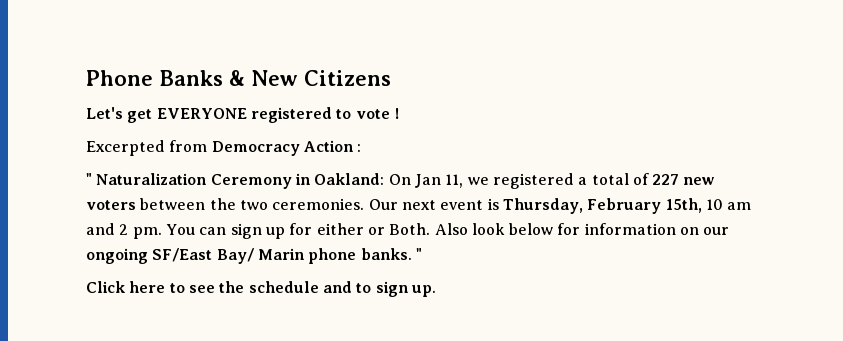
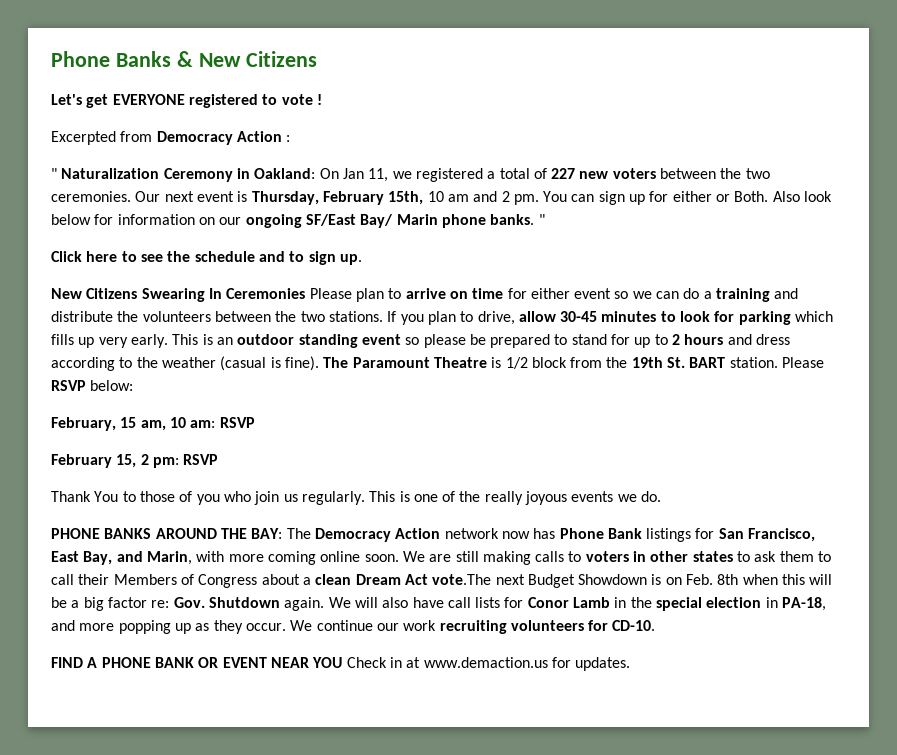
(436, 291) none -> [51,288,799,302] [51,311,834,325] [51,334,791,348] [51,356,825,371] [51,380,134,391] [51,417,255,431] [51,454,219,468] [51,491,662,505] [51,528,816,542] [51,551,832,565] [51,574,833,588] [51,597,827,611] [51,620,656,634] [51,657,631,671] // New Citizens Swearing In Ceremonies Please plan to arrive on time for either event so we can do a training and distribute the volunteers between the two stations. If you plan to drive, allow 30-45 minutes to look for parking which fills up very early. This is an outdoor standing event so please be prepared to stand for up to 2 hours and dress according to the weather (casual is fine). The Paramount Theatre is 1/2 block from the 19th St. BART station. Please RSVP below: // February, 15 am, 10 am: RSVP // February 15, 2 pm: RSVP // Thank You to those of you who join us regularly. This is one of the really joyous events we do. // PHONE BANKS AROUND THE BAY: The Democracy Action network now has Phone Bank listings for San Francisco, East Bay, and Marin, with more coming online soon. We are still making calls to voters in other states to ask them to call their Members of Congress about a clean Dream Act vote.The next Budget Showdown is on Feb. 8th when this will be a big factor re: Gov. Shutdown again. We will also have call lists for Conor Lamb in the special election in PA-18, and more popping up as they occur. We continue our work recruiting volunteers for CD-10. // FIND A PHONE BANK OR EVENT NEAR YOU Check in at www.demaction.us for updates.

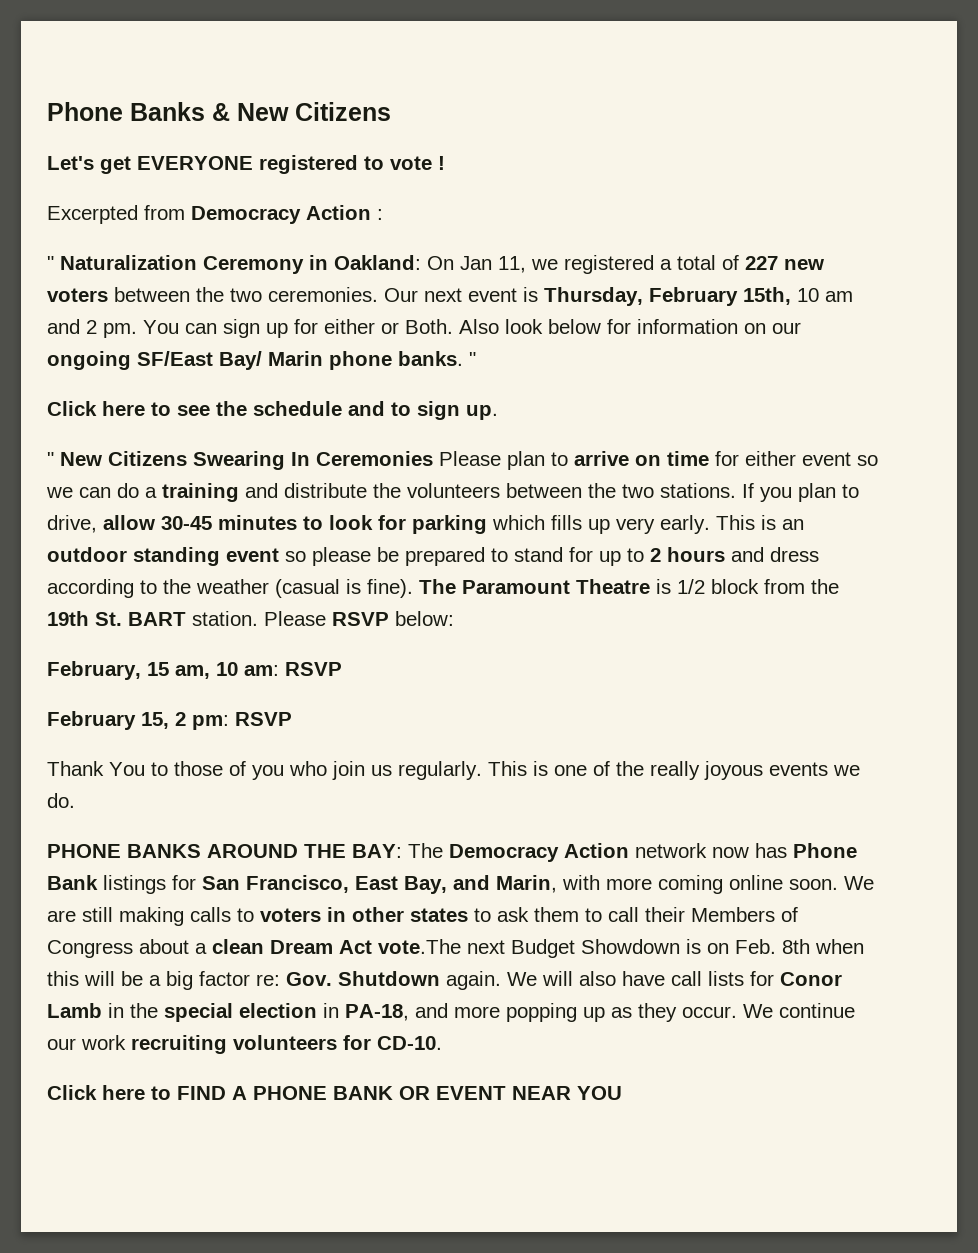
(362, 259) none -> [47,452,54,466] "
(656, 625) none -> [47,1085,171,1100] Click here to
[346,657,631,671] Check in at www.demaction.us for updates. -> (622, 1093) none

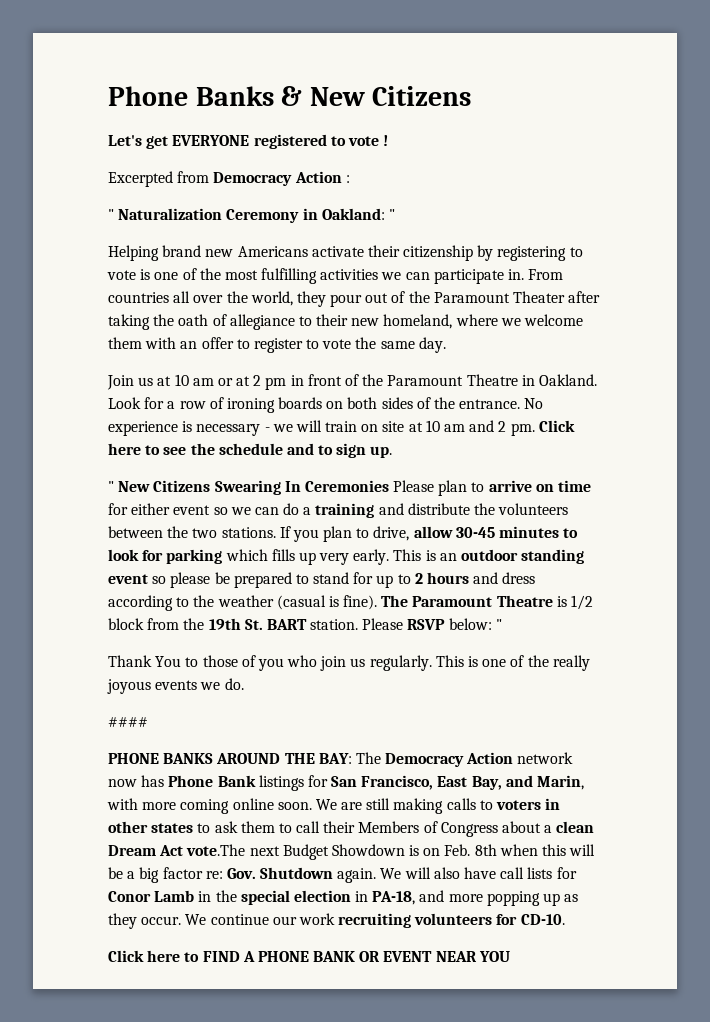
[427,255,824,274] [47,287,791,306] On Jan 11, we registered a total of 227 new voters between the two ceremonies. Our next event is Thursday, February 15th, -> [388,209,395,220] [108,245,583,261] [107,268,564,284] [108,291,601,307] [108,314,584,330] [108,337,446,353] [107,374,597,390] [108,397,544,413] [108,420,423,436] " // Helping brand new Americans activate their citizenship by registering to vote is one of the most fulfilling activities we can participate in. From countries all over the world, they pour out of the Paramount Theater after taking the oath of allegiance to their new homeland, where we welcome them with an offer to register to vote the same day. // Join us at 10 am or at 2 pm in front of the Paramount Theatre in Oakland. Look for a row of ironing boards on both sides of the entrance. No experience is necessary - we will train on site at
[143,319,801,338] [47,351,476,370] You can sign up for either or Both. Also look below for information on our ongoing SF/East Bay/ Marin phone banks. " // -> (535, 429) none
[47,661,342,680] [47,711,292,730] // February, 15 am, 10 am: RSVP // February 15, 2 pm: RSVP -> [495,619,502,630] "
(75, 800) none -> [108,717,148,727] // ####

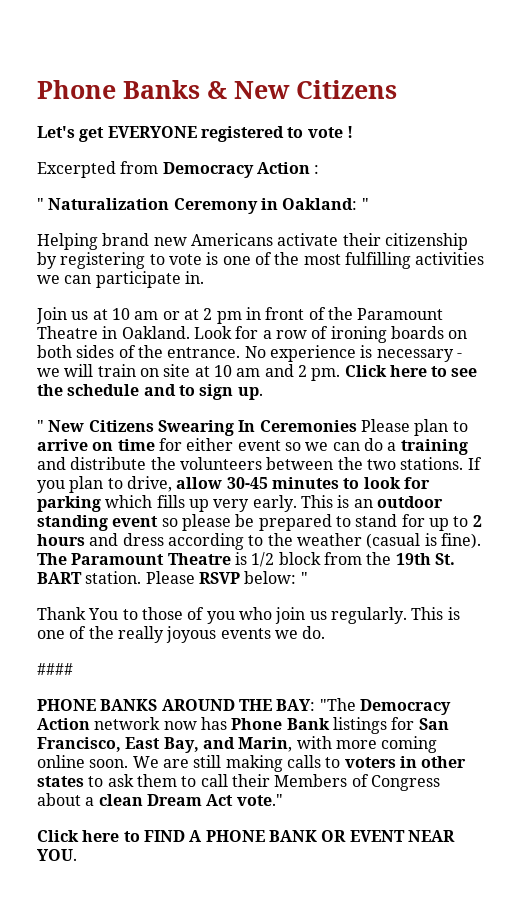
[528,269,564,280] [108,291,601,307] [108,314,584,330] [108,337,446,353] From countries all over the world, they pour out of the Paramount Theater after taking the oath of allegiance to their new homeland, where we welcome them with an offer to register to vote the same day. -> (204, 277) none
[355,752,381,764] The -> [319,698,356,711] "The
[186,844,596,860] [108,867,577,883] [108,890,579,906] [108,913,565,929] vote.The next Budget Showdown is on Feb. 8th when this will be a big factor re: Gov. Shutdown again. We will also have call lists for Conor Lamb in the special election in PA-18, and more popping up as they occur. We continue our work recruiting volunteers for CD-10. -> [236,794,283,806] vote."
[478,951,510,962] YOU -> [37,849,77,861] YOU.

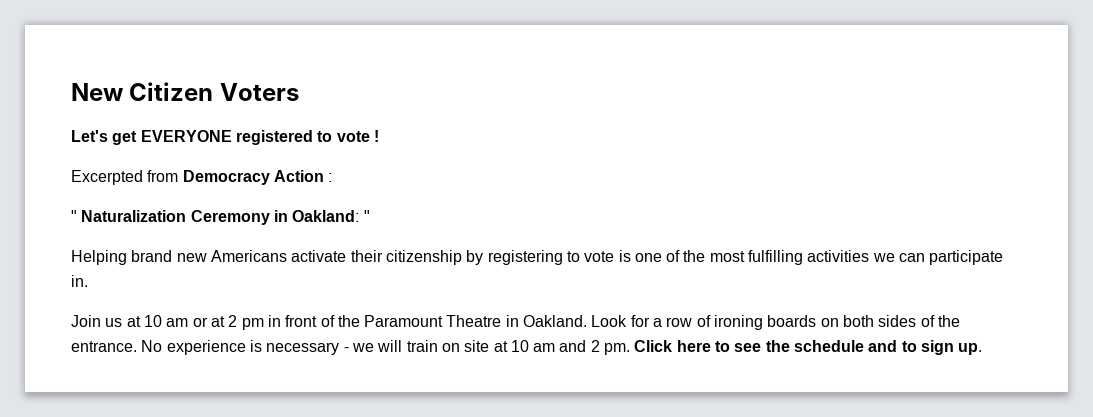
[37,80,397,99] Phone Banks & New Citizens -> [71,82,299,101] New Citizen Voters
[37,419,468,436] [37,438,468,455] [37,457,482,470] [37,476,430,493] [37,495,443,512] [37,514,482,531] [37,533,481,550] [37,552,455,567] [37,571,308,584] [37,607,460,624] [37,626,326,643] [37,663,73,675] [37,698,451,715] [37,717,449,734] [37,736,438,753] [37,755,467,772] [37,774,440,791] [37,793,283,806] [37,830,455,842] [37,849,77,861] // " New Citizens Swearing In Ceremonies Please plan to arrive on time for either event so we can do a training and distribute the volunteers between the two stations. If you plan to drive, allow 30-45 minutes to look for parking which fills up very early. This is an outdoor standing event so please be prepared to stand for up to 2 hours and dress according to the weather (casual is fine). The Paramount Theatre is 1/2 block from the 19th St. BART station. Please RSVP below: " // Thank You to those of you who join us regularly. This is one of the really joyous events we do. // #### // PHONE BANKS AROUND THE BAY: "The Democracy Action network now has Phone Bank listings for San Francisco, East Bay, and Marin, with more coming online soon. We are still making calls to voters in other states to ask them to call their Members of Congress about a clean Dream Act vote." // Click here to FIND A PHONE BANK OR EVENT NEAR YOU. -> (983, 349) none

